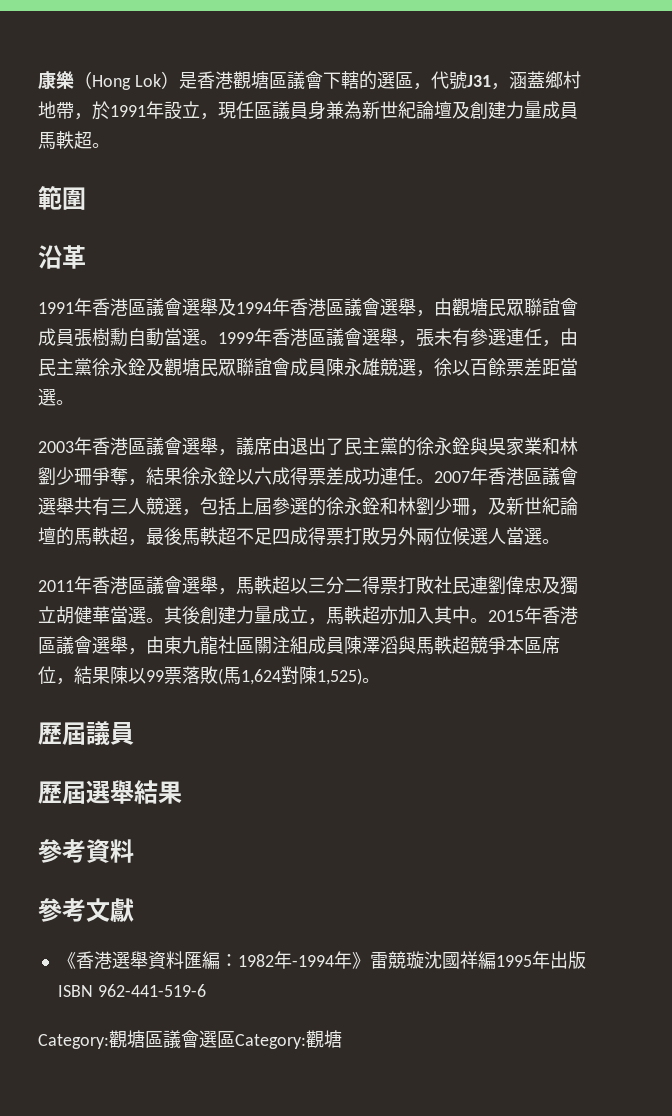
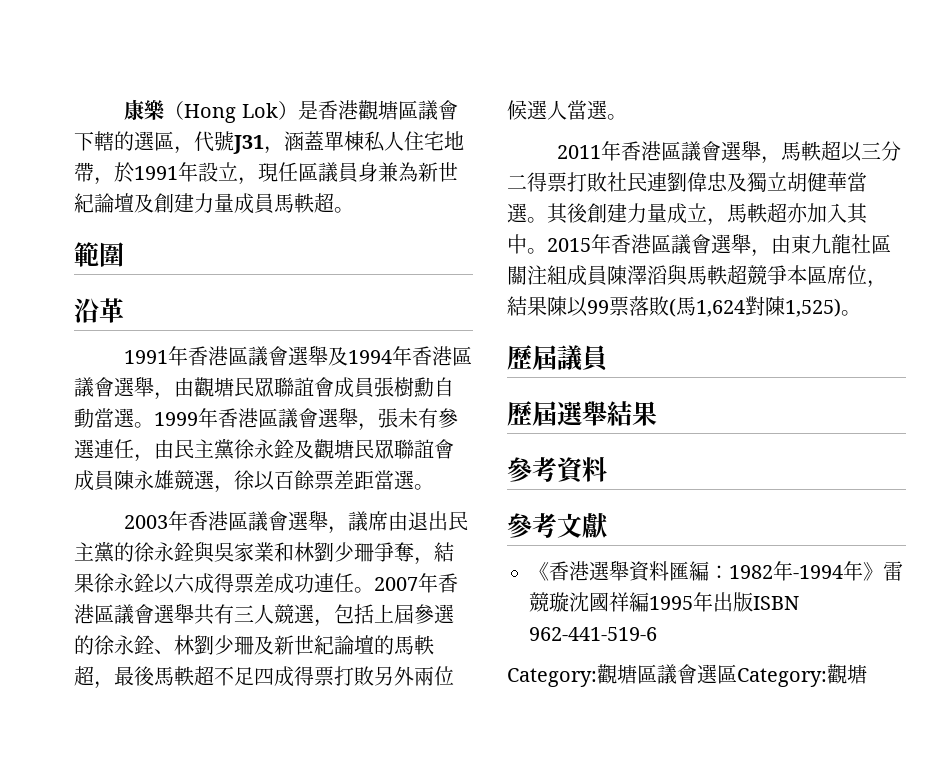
[544,71,581,89] 鄉村 -> [324,131,444,152] 單棟私人住宅
[326,438,344,455] 了 -> (449, 521) none
[380,497,488,516] 和林劉少珊， -> [154,635,254,655] 、林劉少珊

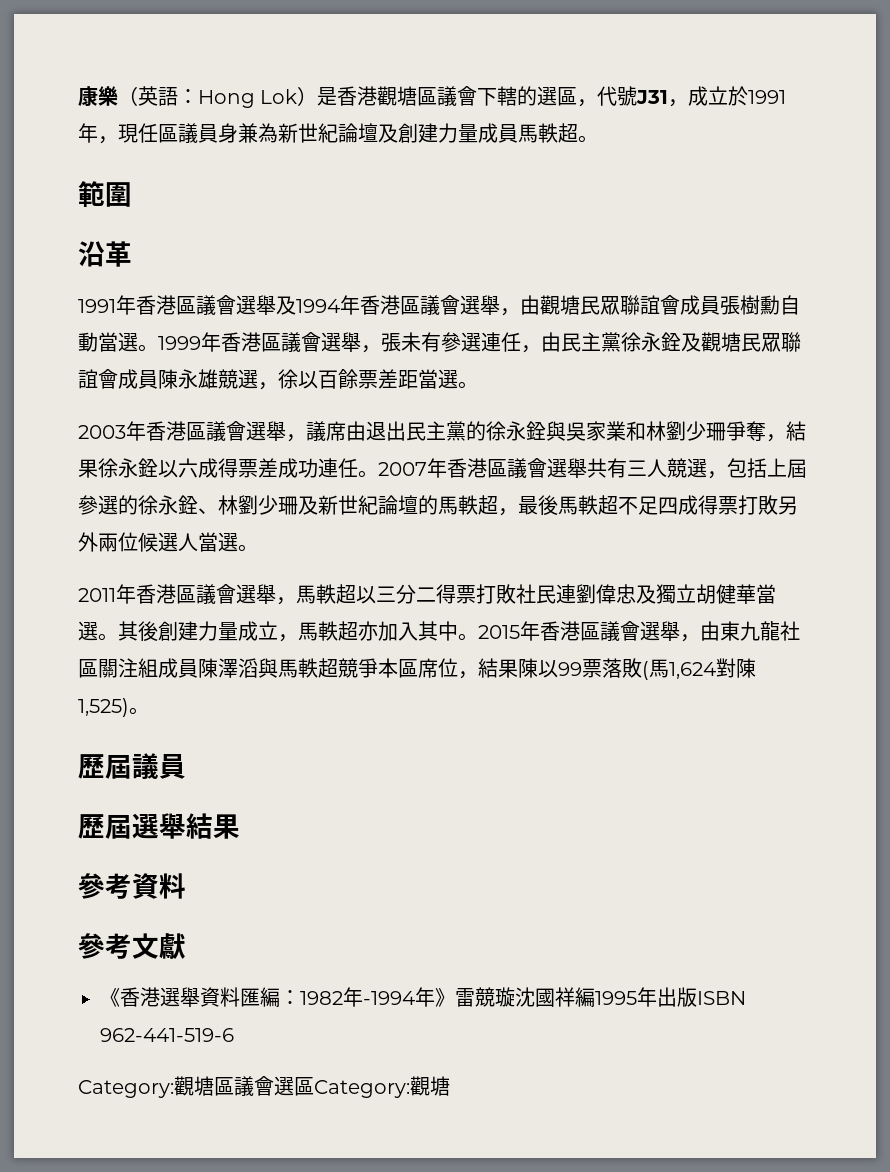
(185, 110) none -> [138,86,198,106] 英語：
[284,131,464,152] [74,162,114,185] 涵蓋單棟私人住宅地帶， -> [688,86,729,106] 成立
[198,162,238,182] 設立 -> (98, 133) none

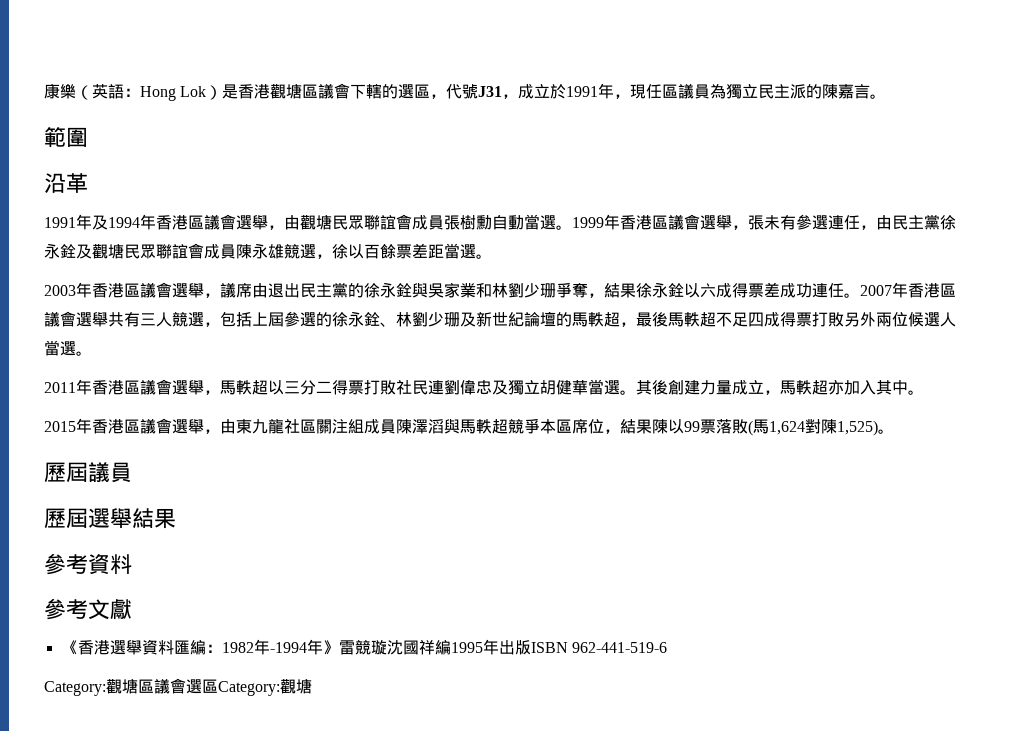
[218,123,578,143] 身兼為新世紀論壇及創建力量成員馬軼超 -> [710,84,871,99] 為獨立民主派的陳嘉言
[136,295,276,315] 香港區議會選舉 -> (92, 222) none
(478, 637) none -> (924, 392) //

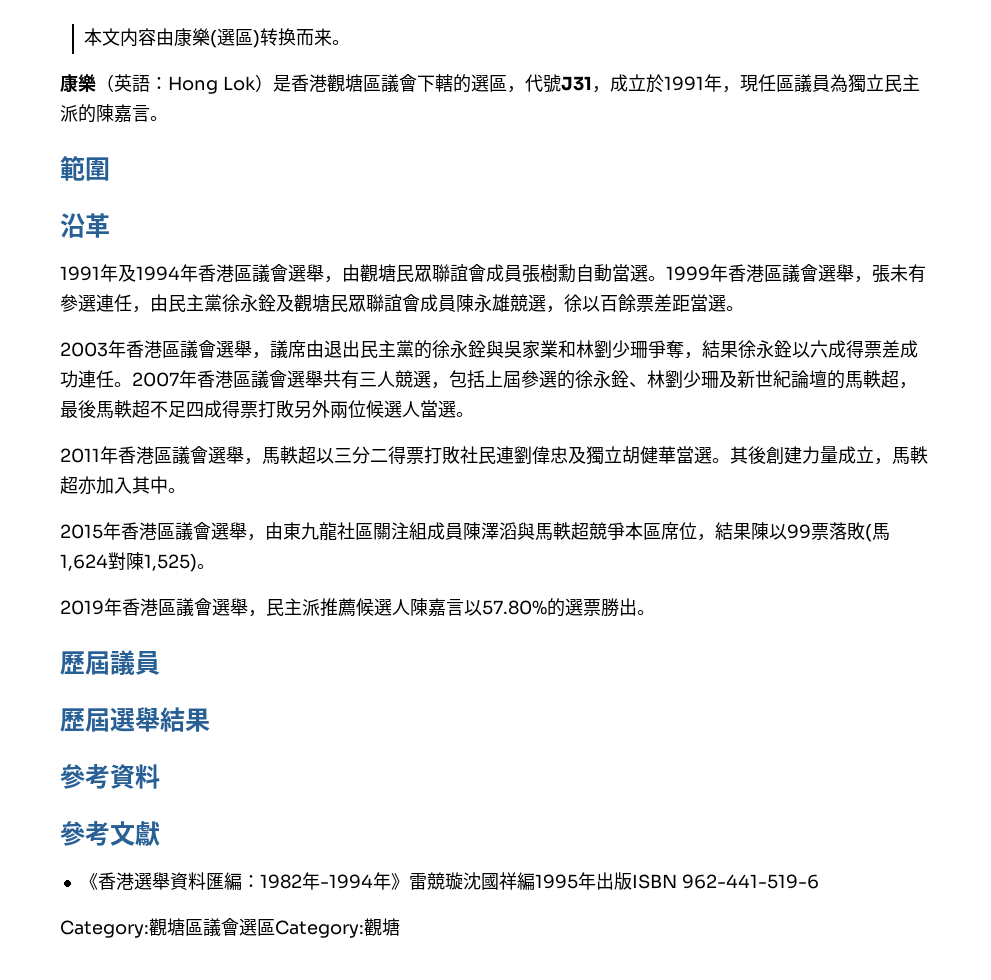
(44, 91) none -> [84,28,351,48] 本文内容由康樂(選區)转换而来。 //
(894, 431) none -> [60,598,655,617] // 2019年香港區議會選舉，民主派推薦候選人陳嘉言以57.80%的選票勝出。

